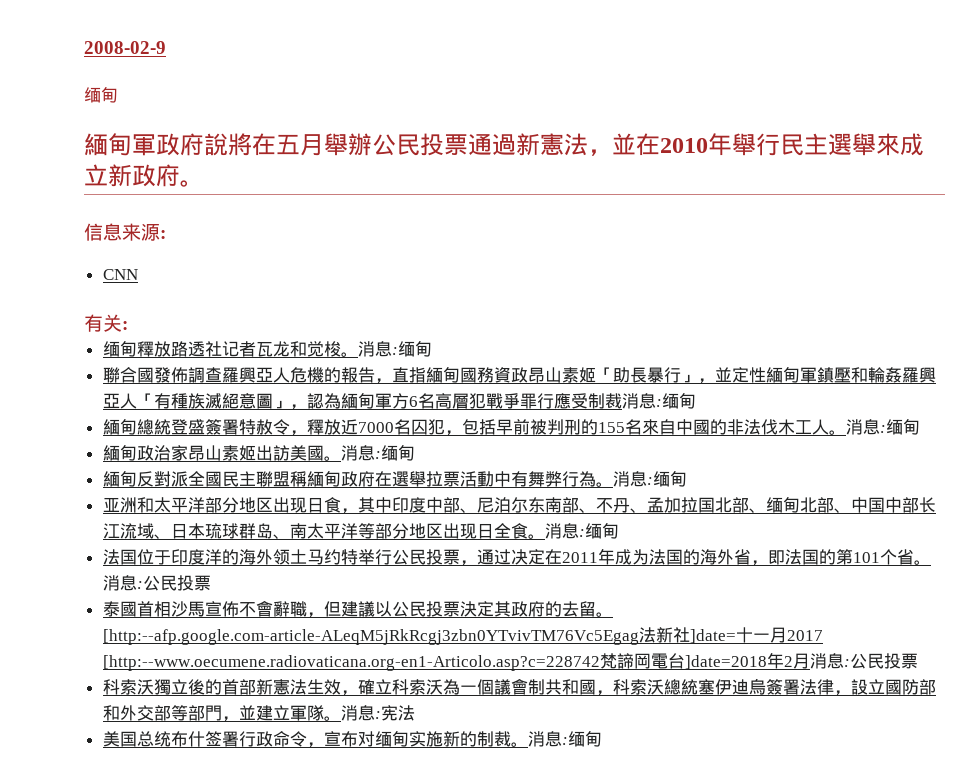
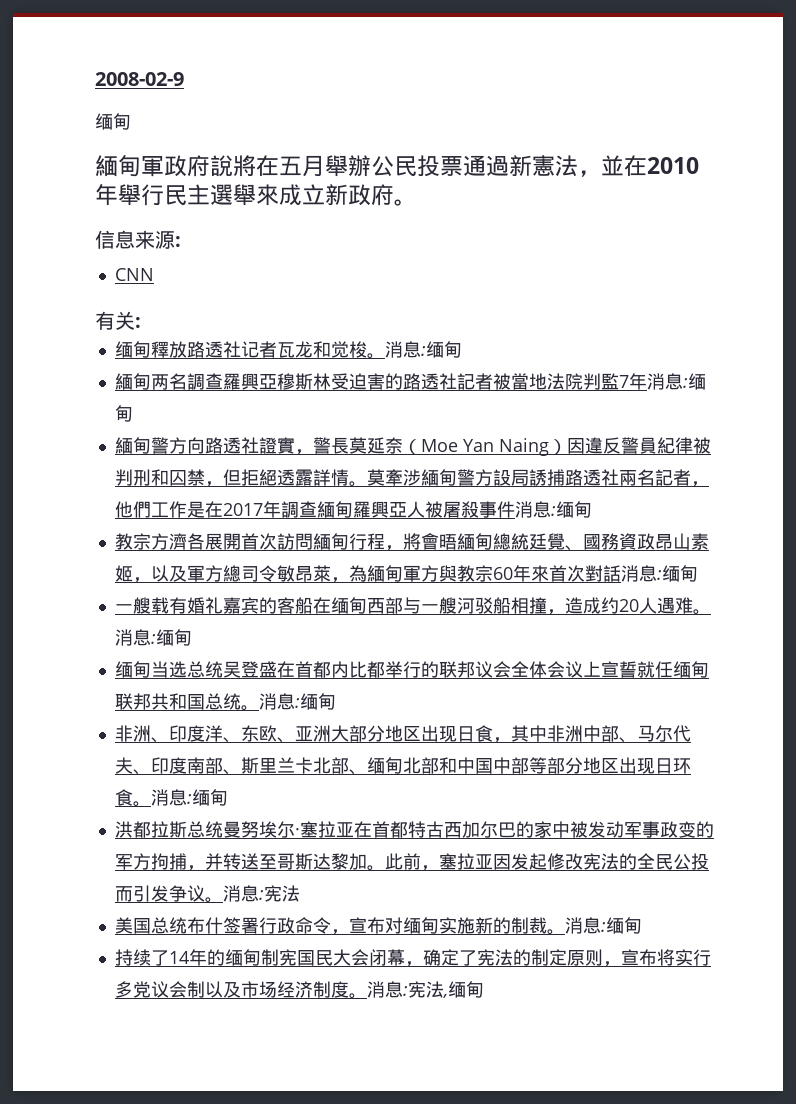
[102,366,936,384] [102,392,696,410] [102,418,920,436] [102,444,415,461] [102,470,687,487] [102,497,205,513] 聯合國發佈調查羅興亞人危機的報告，直指緬甸國務資政昂山素姬「助長暴行」，並定性緬甸軍鎮壓和輪姦羅興亞人「有種族滅絕意圖」，認為緬甸軍方6名高層犯戰爭罪行應受制裁消息:缅甸 // 緬甸總統登盛簽署特赦令，釋放近7000名囚犯，包括早前被判刑的155名來自中國的非法伐木工人。消息:缅甸 // 緬甸政治家昂山素姬出訪美國。消息:缅甸 // 緬甸反對派全國民主聯盟稱緬甸政府在選舉拉票活動中有舞弊行為。消息:缅甸 // 亚洲和太平洋 -> [114,373,706,390] [114,405,133,422] [114,437,711,456] [114,469,709,487] [114,501,592,518] [114,533,709,551] [114,565,698,583] [114,597,711,615] [114,629,192,646] [114,661,709,678] [114,693,336,711] [114,725,349,743] 緬甸两名調查羅興亞穆斯林受迫害的路透社記者被當地法院判監7年消息:缅甸 // 緬甸警方向路透社證實，警長莫延奈（Moe Yan Naing）因違反警員紀律被判刑和囚禁，但拒絕透露詳情。莫牽涉緬甸警方設局誘捕路透社兩名記者，他們工作是在2017年調查緬甸羅興亞人被屠殺事件消息:缅甸 // 教宗方濟各展開首次訪問緬甸行程，將會晤緬甸總統廷覺、國務資政昂山素姬，以及軍方總司令敏昂萊，為緬甸軍方與教宗60年來首次對話消息:缅甸 // 一艘载有婚礼嘉宾的客船在缅甸西部与一艘河驳船相撞，造成约20人遇难。消息:缅甸 // 缅甸当选总统吴登盛在首都内比都举行的联邦议会全体会议上宣誓就任缅甸联邦共和国总统。消息:缅甸 // 非洲、印度洋、东欧、亚洲大
[391,497,715,513] 印度中部、尼泊尔东南部、不丹、孟加拉国 -> [546,725,691,743] [114,757,313,775] 非洲中部、马尔代夫、印度南部、斯里兰卡
[833,508,851,513] 、 -> [438,757,457,774] 和
[918,497,936,513] [102,523,358,539] 长江流域、日本琉球群岛、南太平洋 -> (529, 765) none
[493,523,511,538] 全 -> [672,758,691,774] 环
[102,548,931,566] [102,575,211,591] [102,600,613,618] [102,627,823,645] [102,652,918,671] [102,678,936,696] [102,705,324,722] 法国位于印度洋的海外领土马约特举行公民投票，通过决定在2011年成为法国的海外省，即法国的第101个省。消息:公民投票 // 泰國首相沙馬宣佈不會辭職，但建議以公民投票決定其政府的去留。[http:--afp.google.com-article-ALeqM5jRkRcgj3zbn0YTvivTM76Vc5Egag法新社]date=十一月2017 [http:--www.oecumene.radiovaticana.org-en1-Articolo.asp?c=228742梵諦岡電台]date=2018年2月消息:公民投票 // 科索沃獨立後的首部新憲法生效，確立科索沃為一個議會制共和國，科索沃總統塞伊迪烏簽署法律，設立國防部和外交部等部門，並建立軍隊 -> [114,821,714,838] [114,853,709,871] [114,885,205,902] 洪都拉斯总统曼努埃尔·塞拉亚在首都特古西加尔巴的家中被发动军事政变的军方拘捕，并转送至哥斯达黎加。此前，塞拉亚因发起修改宪法的全民公投而引发争议
(602, 738) none -> [114,949,711,967] [114,981,484,999] // 持续了14年的缅甸制宪国民大会闭幕，确定了宪法的制定原则，宣布将实行多党议会制以及市场经济制度。消息:宪法,缅甸

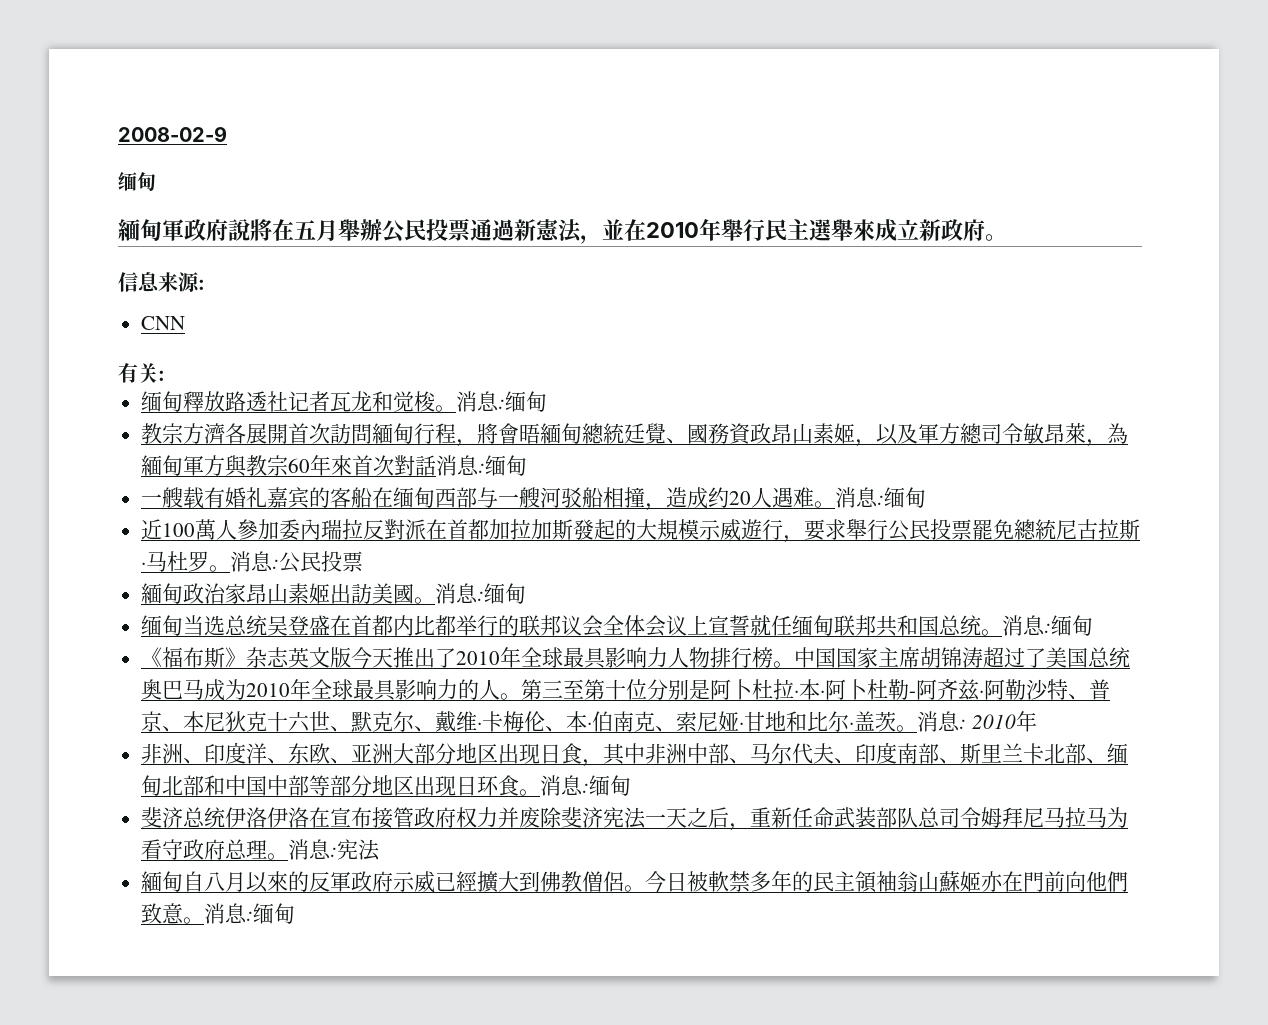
[114,373,706,390] [114,405,133,422] [114,437,711,456] [114,469,709,487] [114,501,592,518] // 緬甸两名調查羅興亞穆斯林受迫害的路透社記者被當地法院判監7年消息:缅甸 // 緬甸警方向路透社證實，警長莫延奈（Moe Yan Naing）因違反警員紀律被判刑和囚禁，但拒絕透露詳情。莫牽涉緬甸警方設局誘捕路透社兩名記者，他們工作是在2017年調查緬甸羅興亞人被屠殺事件消息:缅甸 -> (548, 401) none
(192, 637) none -> [141,518,1141,543] [141,551,364,573] [141,583,527,604] // 近100萬人參加委內瑞拉反對派在首都加拉加斯發起的大規模示威遊行，要求舉行公民投票罷免總統尼古拉斯·马杜罗。消息:公民投票 // 緬甸政治家昂山素姬出訪美國。消息:缅甸
(336, 701) none -> [141,647,1131,669] [141,679,1111,701] [141,711,1037,732] // 《福布斯》杂志英文版今天推出了2010年全球最具影响力人物排行榜。中国国家主席胡锦涛超过了美国总统奥巴马成为2010年全球最具影响力的人。第三至第十位分别是阿卜杜拉·本·阿卜杜勒-阿齐兹·阿勒沙特、普京、本尼狄克十六世、默克尔、戴维·卡梅伦、本·伯南克、索尼娅·甘地和比尔·盖茨。消息: 2010年
[114,821,714,838] [114,853,709,871] [114,885,300,903] [114,917,642,935] [114,949,711,967] [114,981,448,999] 洪都拉斯总统曼努埃尔·塞拉亚在首都特古西加尔巴的家中被发动军事政变的军方拘捕，并转送至哥斯达黎加。此前，塞拉亚因发起修改宪法的全民公投而引发争议。消息:宪法 // 美国总统布什签署行政命令，宣布对缅甸实施新的制裁。消息:缅甸 // 持续了14年的缅甸制宪国民大会闭幕，确定了宪法的制定原则，宣布将实行多党议会制以及市场经济制度。消息:宪法, -> [141,807,1129,831] [141,839,381,861] [141,871,1129,893] [141,903,254,924] 斐济总统伊洛伊洛在宣布接管政府权力并废除斐济宪法一天之后，重新任命武装部队总司令姆拜尼马拉马为看守政府总理。消息:宪法 // 緬甸自八月以來的反軍政府示威已經擴大到佛教僧侶。今日被軟禁多年的民主領袖翁山蘇姬亦在門前向他們致意。消息:

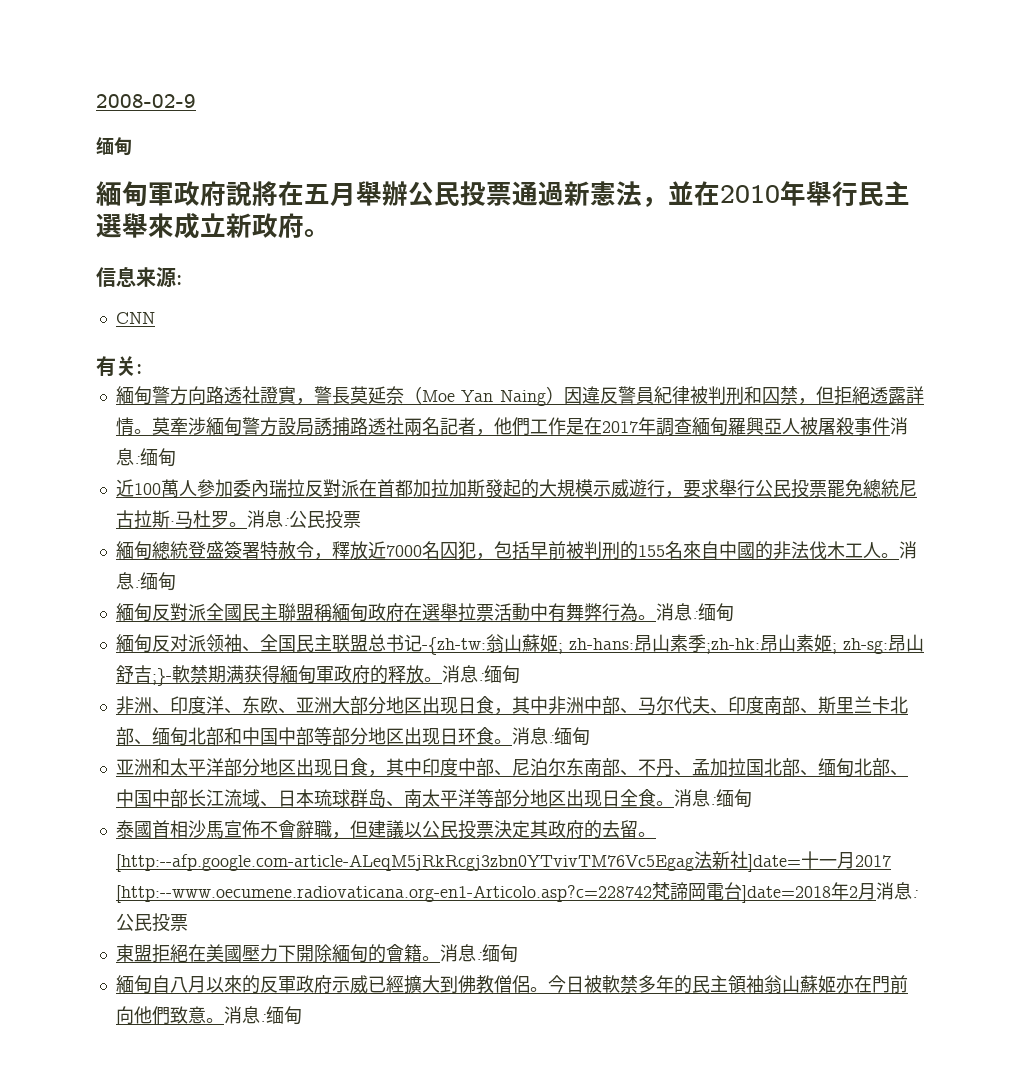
[141,391,548,412] [141,423,1129,447] [141,455,528,477] [141,487,836,511] 缅甸釋放路透社记者瓦龙和觉梭。消息:缅甸 // 教宗方濟各展開首次訪問緬甸行程，將會晤緬甸總統廷覺、國務資政昂山素姬，以及軍方總司令敏昂萊，為緬甸軍方與教宗60年來首次對話消息:缅甸 // 一艘载有婚礼嘉宾的客船在缅甸西部与一艘河驳船相撞，造成约20人遇难。 -> [115,386,924,406] [115,417,890,436] 緬甸警方向路透社證實，警長莫延奈（Moe Yan Naing）因違反警員紀律被判刑和囚禁，但拒絕透露詳情。莫牽涉緬甸警方設局誘捕路透社兩名記者，他們工作是在2017年調查緬甸羅興亞人被屠殺事件
[183,583,527,604] [141,615,1094,637] [141,647,1131,669] [141,679,1111,701] [141,711,1037,732] 政治家昂山素姬出訪美國。消息:缅甸 // 缅甸当选总统吴登盛在首都内比都举行的联邦议会全体会议上宣誓就任缅甸联邦共和国总统。消息:缅甸 // 《福布斯》杂志英文版今天推出了2010年全球最具影响力人物排行榜。中国国家主席胡锦涛超过了美国总统奥巴马成为2010年全球最具影响力的人。第三至第十位分别是阿卜杜拉·本·阿卜杜勒-阿齐兹·阿勒沙特、普京、本尼狄克十六世、默克尔、戴维·卡梅伦、本·伯南克、索尼娅·甘地和比尔·盖茨。消息: 2010年 -> [151,541,917,560] [115,572,176,591] [115,603,734,622] [115,634,925,655] [115,665,520,686] 總統登盛簽署特赦令，釋放近7000名囚犯，包括早前被判刑的155名來自中國的非法伐木工人。消息:缅甸 // 緬甸反對派全國民主聯盟稱緬甸政府在選舉拉票活動中有舞弊行為。消息:缅甸 // 緬甸反对派领袖、全国民主联盟总书记-{zh-tw:翁山蘇姬; zh-hans:昂山素季;zh-hk:昂山素姬; zh-sg:昂山舒吉;}-軟禁期满获得緬甸軍政府的释放。消息:缅甸
[141,807,1129,831] [141,839,381,861] 斐济总统伊洛伊洛在宣布接管政府权力并废除斐济宪法一天之后，重新任命武装部队总司令姆拜尼马拉马为看守政府总理。消息:宪法 -> [115,758,908,777] [115,789,752,808] [115,820,656,839] [115,851,891,872] [115,882,918,903] [115,913,188,932] [115,944,518,963] 亚洲和太平洋部分地区出现日食，其中印度中部、尼泊尔东南部、不丹、孟加拉国北部、缅甸北部、中国中部长江流域、日本琉球群岛、南太平洋等部分地区出现日全食。消息:缅甸 // 泰國首相沙馬宣佈不會辭職，但建議以公民投票決定其政府的去留。[http:--afp.google.com-article-ALeqM5jRkRcgj3zbn0YTvivTM76Vc5Egag法新社]date=十一月2017 [http:--www.oecumene.radiovaticana.org-en1-Articolo.asp?c=228742梵諦岡電台]date=2018年2月消息:公民投票 // 東盟拒絕在美國壓力下開除緬甸的會籍。消息:缅甸

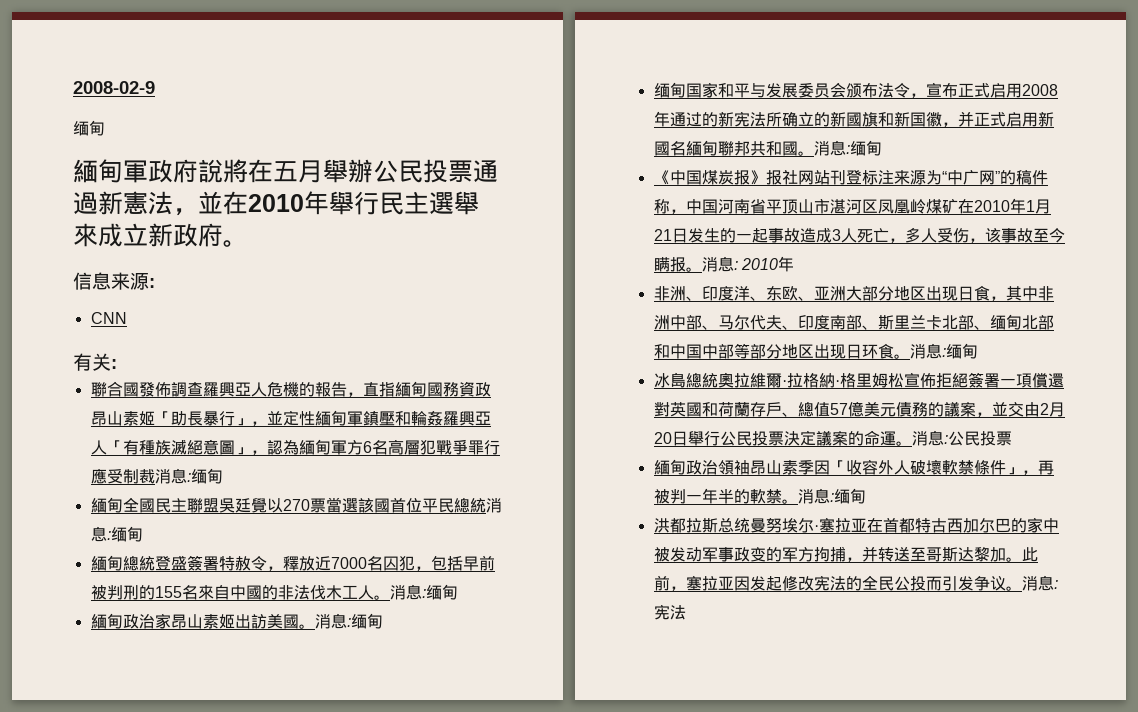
[115,386,924,406] [115,417,908,436] [115,448,176,467] [115,479,917,498] [115,510,361,529] 緬甸警方向路透社證實，警長莫延奈（Moe Yan Naing）因違反警員紀律被判刑和囚禁，但拒絕透露詳情。莫牽涉緬甸警方設局誘捕路透社兩名記者，他們工作是在2017年調查緬甸羅興亞人被屠殺事件消息:缅甸 // 近100萬人參加委內瑞拉反對派在首都加拉加斯發起的大規模示威遊行，要求舉行公民投票罷免總統尼古拉斯·马杜罗。消息:公民投票 -> [90,381,491,397] [90,410,491,426] [90,439,500,455] [90,468,223,484] [90,497,502,513] [90,526,143,542] 聯合國發佈調查羅興亞人危機的報告，直指緬甸國務資政昂山素姬「助長暴行」，並定性緬甸軍鎮壓和輪姦羅興亞人「有種族滅絕意圖」，認為緬甸軍方6名高層犯戰爭罪行應受制裁消息:缅甸 // 緬甸全國民主聯盟吳廷覺以270票當選該國首位平民總統消息:缅甸
[151,603,734,622] [115,634,925,655] [115,665,520,686] 反對派全國民主聯盟稱緬甸政府在選舉拉票活動中有舞弊行為。消息:缅甸 // 緬甸反对派领袖、全国民主联盟总书记-{zh-tw:翁山蘇姬; zh-hans:昂山素季;zh-hk:昂山素姬; zh-sg:昂山舒吉;}-軟禁期满获得緬甸軍政府的释放。消息:缅甸 -> [122,613,383,629] [653,82,1058,98] [653,111,1054,127] [653,140,882,156] [653,170,1048,185] [653,198,1051,214] [653,227,1065,243] [653,256,794,272] 政治家昂山素姬出訪美國。消息:缅甸 // 缅甸国家和平与发展委员会颁布法令，宣布正式启用2008年通过的新宪法所确立的新國旗和新国徽，并正式启用新國名緬甸聯邦共和國。消息:缅甸 // 《中国煤炭报》报社网站刊登标注来源为“中广网”的稿件称，中国河南省平顶山市湛河区凤凰岭煤矿在2010年1月21日发生的一起事故造成3人死亡，多人受伤，该事故至今瞒报。消息: 2010年
[115,758,908,777] [115,789,752,808] [115,820,656,839] [115,851,891,872] [115,882,918,903] [115,913,188,932] [115,944,518,963] [115,975,908,994] [115,1006,302,1025] 亚洲和太平洋部分地区出现日食，其中印度中部、尼泊尔东南部、不丹、孟加拉国北部、缅甸北部、中国中部长江流域、日本琉球群岛、南太平洋等部分地区出现日全食。消息:缅甸 // 泰國首相沙馬宣佈不會辭職，但建議以公民投票決定其政府的去留。[http:--afp.google.com-article-ALeqM5jRkRcgj3zbn0YTvivTM76Vc5Egag法新社]date=十一月2017 [http:--www.oecumene.radiovaticana.org-en1-Articolo.asp?c=228742梵諦岡電台]date=2018年2月消息:公民投票 // 東盟拒絕在美國壓力下開除緬甸的會籍。消息:缅甸 // 緬甸自八月以來的反軍政府示威已經擴大到佛教僧侶。今日被軟禁多年的民主領袖翁山蘇姬亦在門前向他們致意。消息:缅甸 -> [653,372,1064,388] [653,401,1065,417] [653,430,1012,446] [653,459,1054,475] [653,488,866,504] [653,517,1059,533] [653,546,1038,562] [653,575,1058,591] [653,604,686,620] 冰島總統奧拉維爾·拉格納·格里姆松宣佈拒絕簽署一項償還對英國和荷蘭存戶、總值57億美元債務的議案，並交由2月20日舉行公民投票決定議案的命運。消息:公民投票 // 緬甸政治領袖昂山素季因「收容外人破壞軟禁條件」，再被判一年半的軟禁。消息:缅甸 // 洪都拉斯总统曼努埃尔·塞拉亚在首都特古西加尔巴的家中被发动军事政变的军方拘捕，并转送至哥斯达黎加。此前，塞拉亚因发起修改宪法的全民公投而引发争议。消息:宪法

